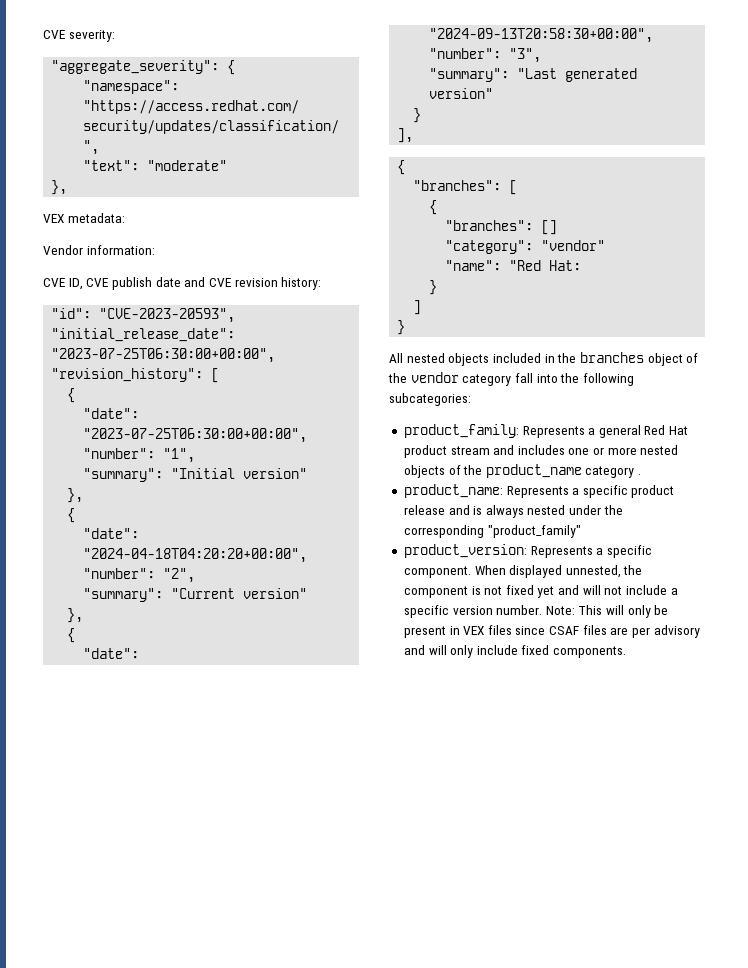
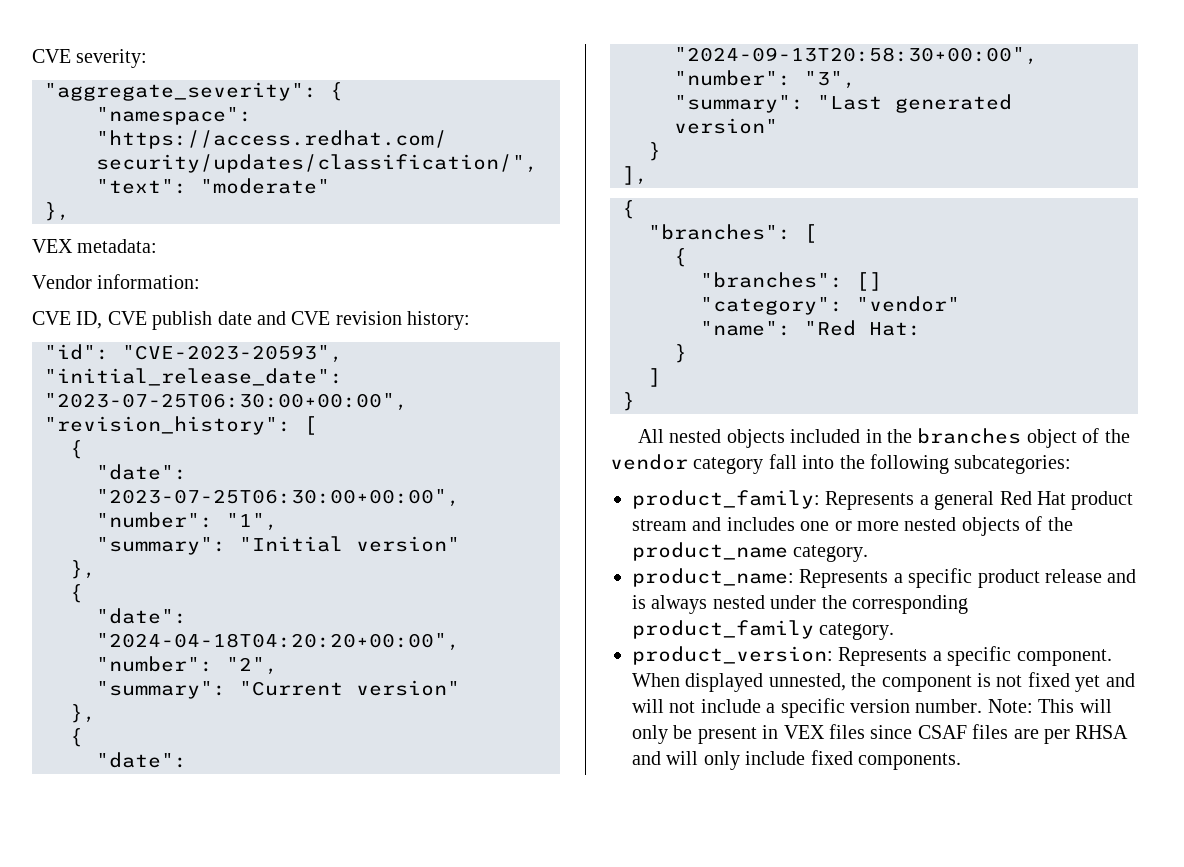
[585,466,642,478] category . -> [793,545,869,562] category.
[487,525,581,538] "product_family" -> [632,620,895,640] product_family category.
[653,625,700,638] advisory -> [1075,725,1129,739] RHSA

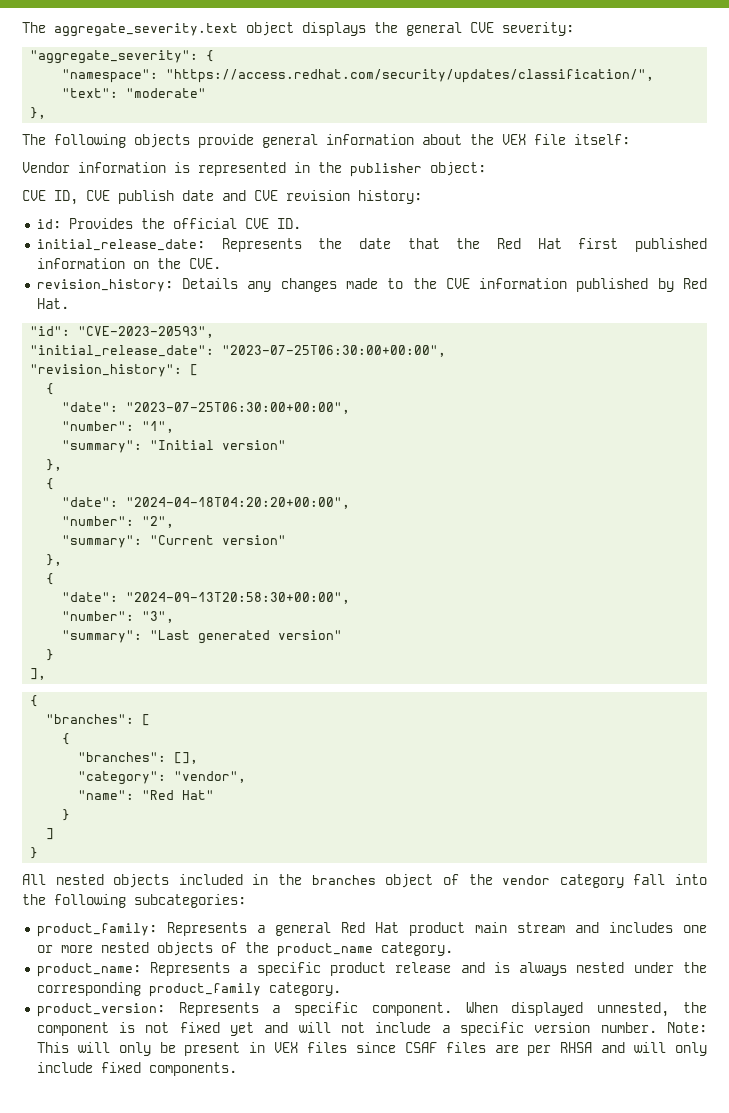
(32, 56) none -> [22,22,462,37] The aggregate_severity.text object displays the general
[32,239,158,253] [32,274,201,289] VEX metadata: // Vendor information: -> [22,134,630,148] [22,162,486,177] The following objects provide general information about the VEX file itself: // Vendor information is represented in the publisher object:
(471, 320) none -> [36,218,301,229] [36,238,707,252] [36,258,221,269] [36,278,707,292] [36,298,69,309] // id: Provides the official CVE ID. // initial_release_date: Represents the date that the Red Hat first published information on the CVE. // revision_history: Details any changes made to the CVE information published by Red Hat.
[856,272,882,291] [] -> [174,752,199,764] [],
[856,296,960,312] "vendor" -> [174,771,247,783] "vendor",
[869,322,921,336] Hat: -> [182,790,215,800] Hat"
(1134, 500) none -> [474,922,507,933] main

